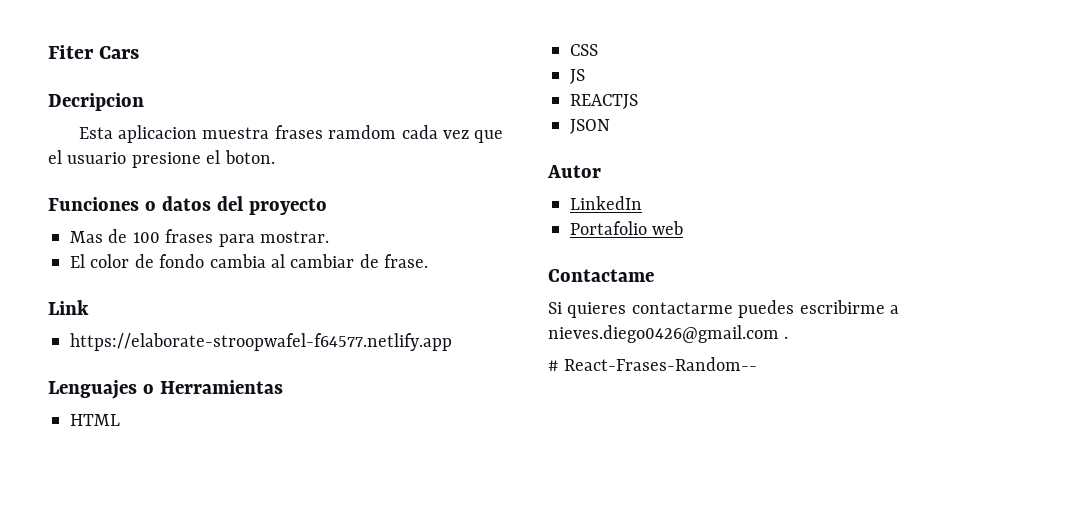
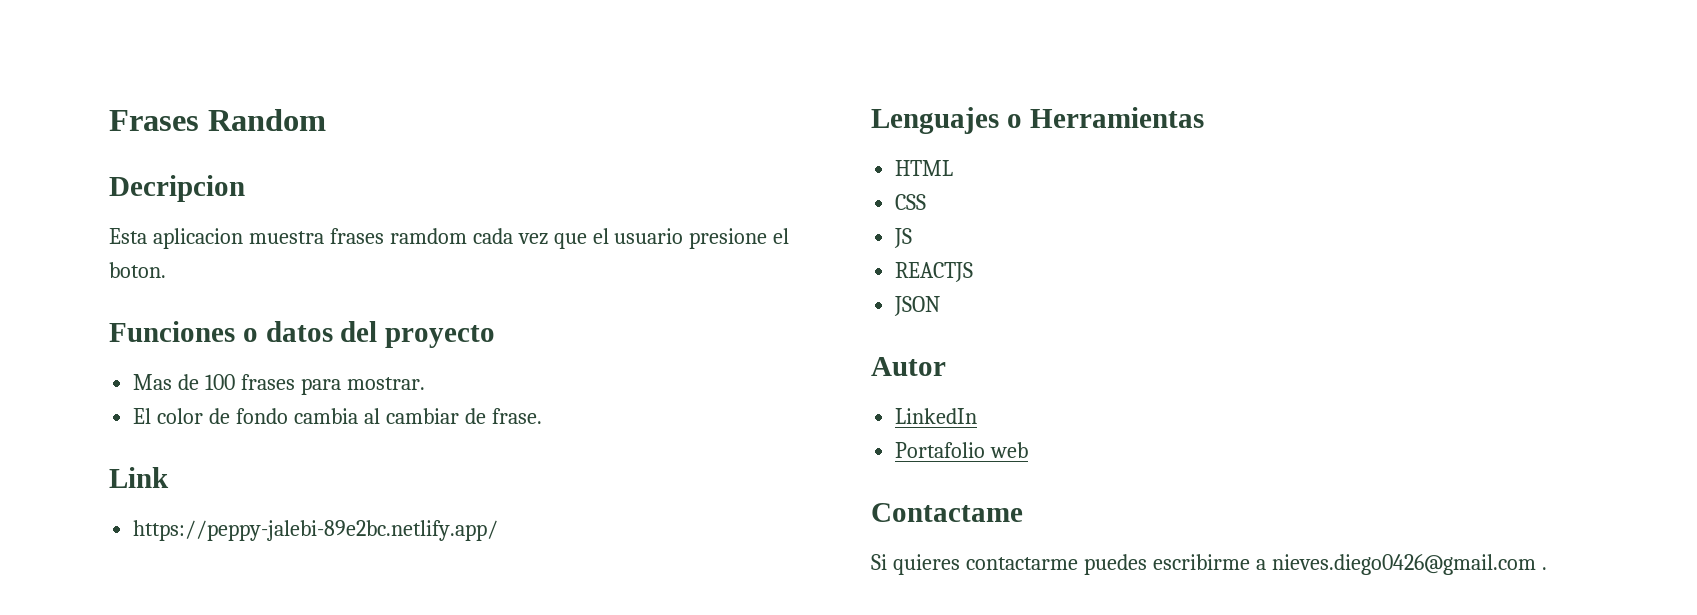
[48,45,140,59] Fiter Cars -> [109,109,326,131] Frases Random
[70,333,452,351] https://elaborate-stroopwafel-f64577.netlify.app -> [133,520,499,541] https://peppy-jalebi-89e2bc.netlify.app/
[548,357,758,371] // # React-Frases-Random-- -> (1547, 568) none

